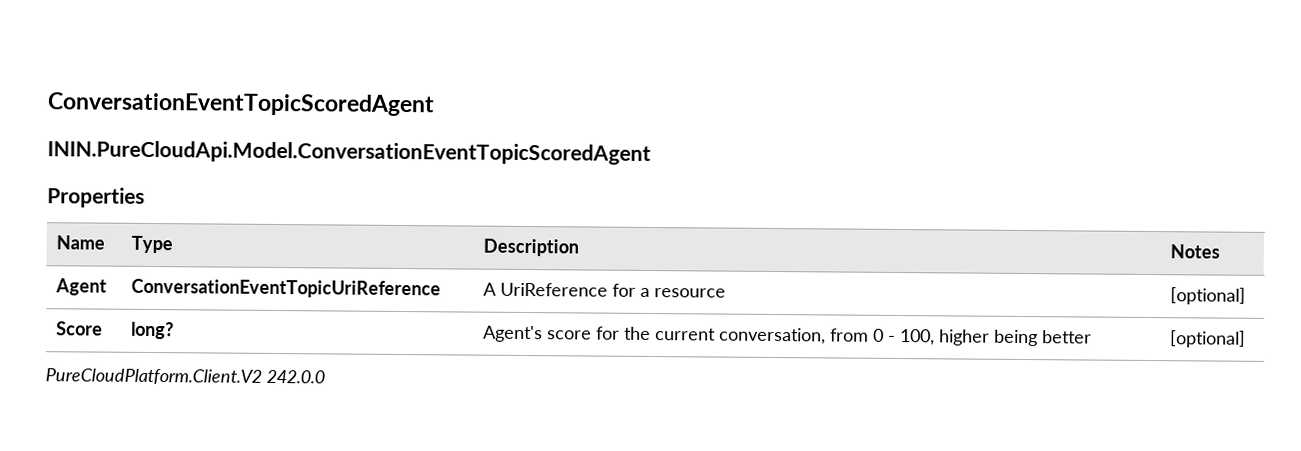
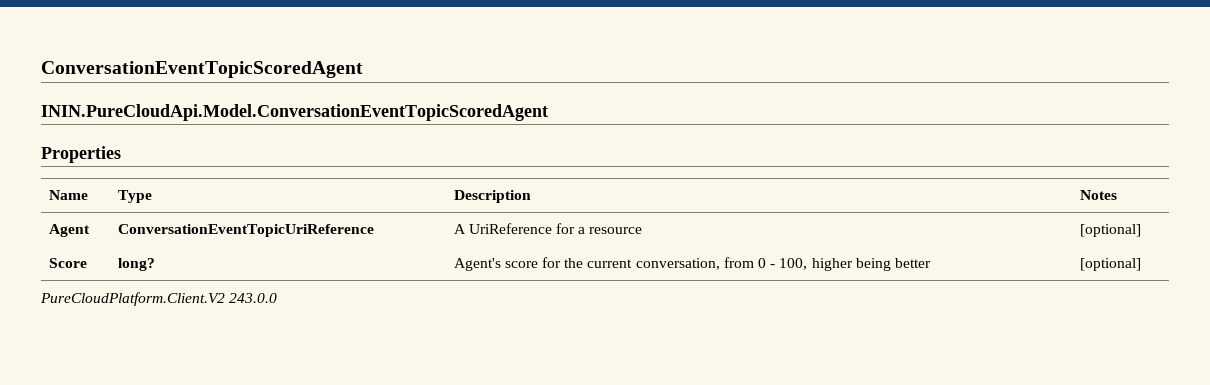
[266,369,325,384] 242.0.0 -> [229,293,278,303] 243.0.0

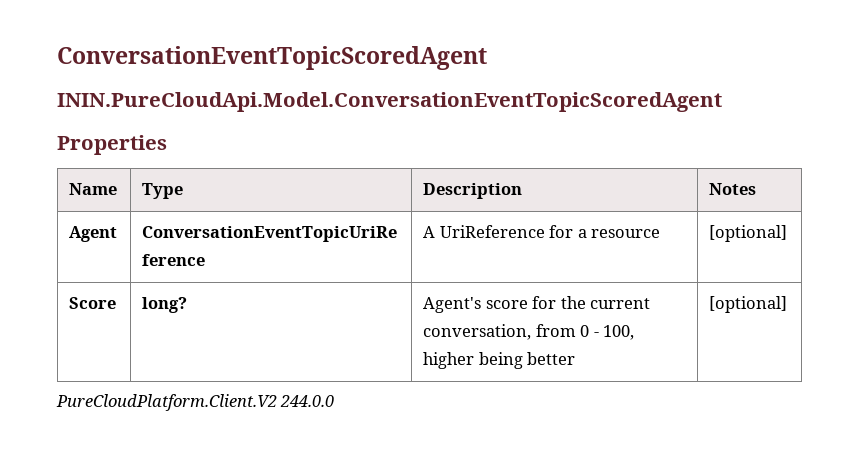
[229,293,278,303] 243.0.0 -> [280,395,335,407] 244.0.0

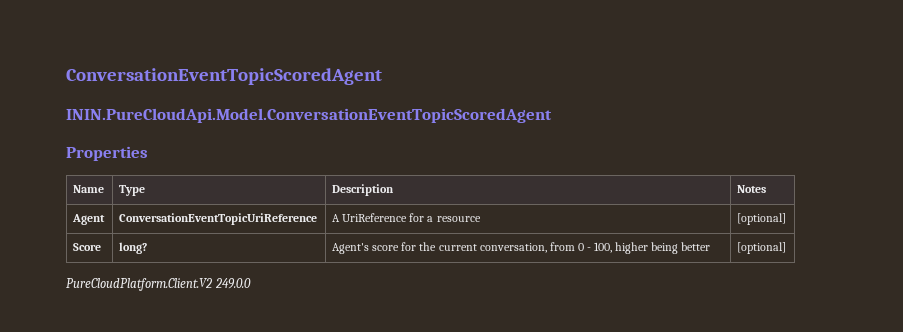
[280,395,335,407] 244.0.0 -> [214,278,251,289] 249.0.0

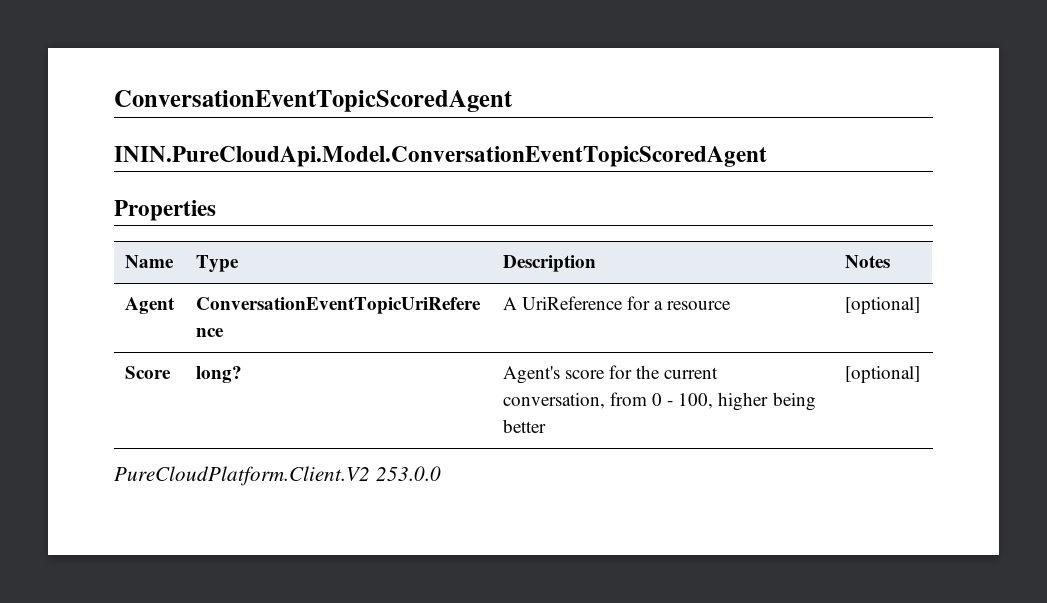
[214,278,251,289] 249.0.0 -> [375,466,441,481] 253.0.0

